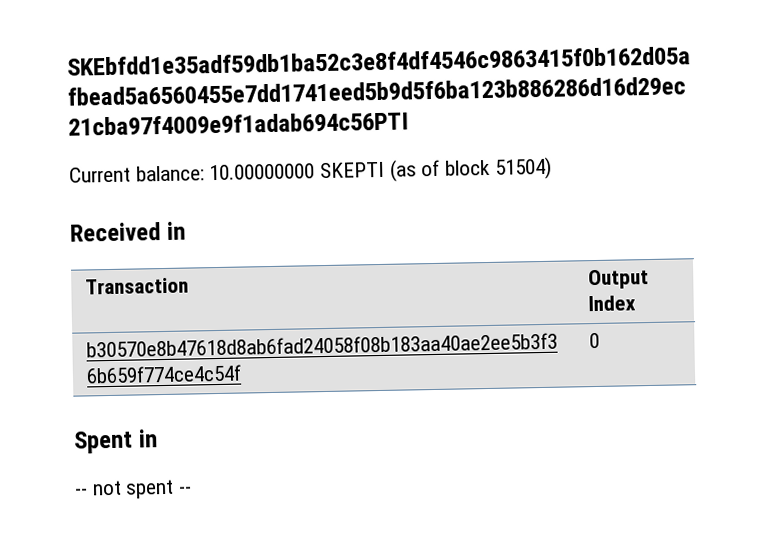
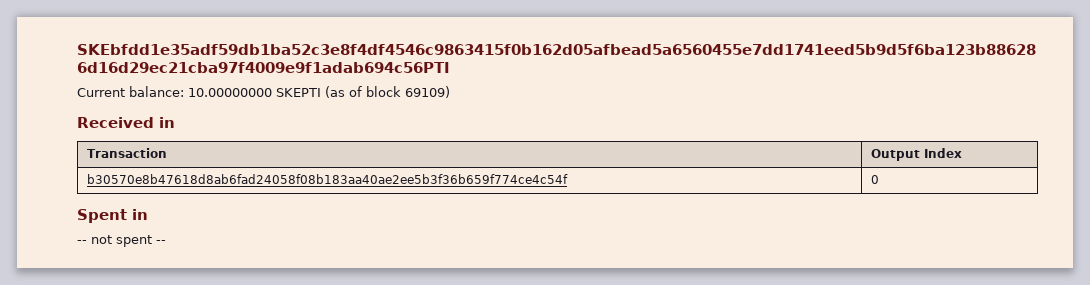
[494,156,552,180] 51504) -> [405,86,450,98] 69109)

